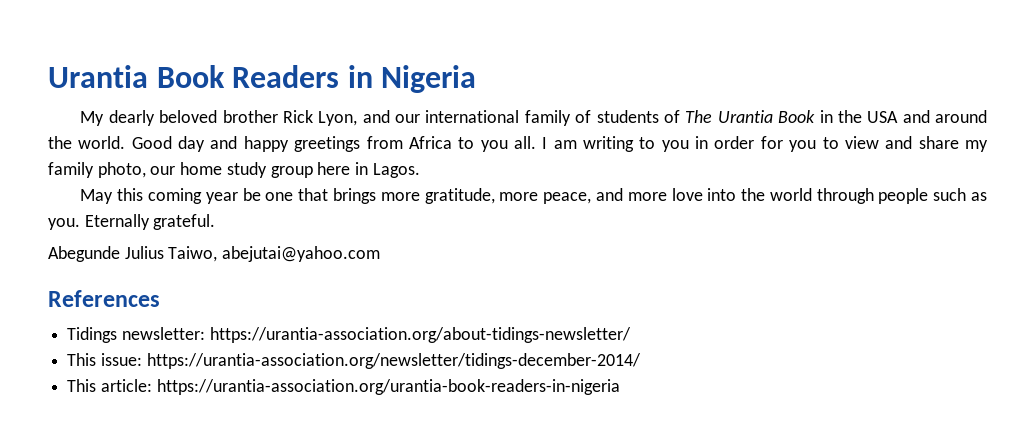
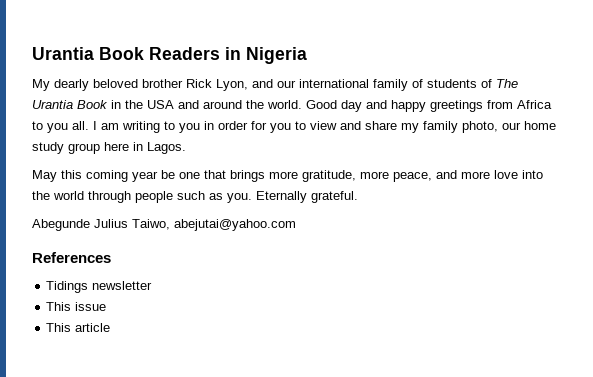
[121,327,631,343] [67,353,641,369] [67,379,620,395] newsletter: https://urantia-association.org/about-tidings-newsletter/ // This issue: https://urantia-association.org/newsletter/tidings-december-2014/ // This article: https://urantia-association.org/urantia-book-readers-in-nigeria -> [92,281,153,290] [46,302,107,311] [46,323,111,332] newsletter // This issue // This article

